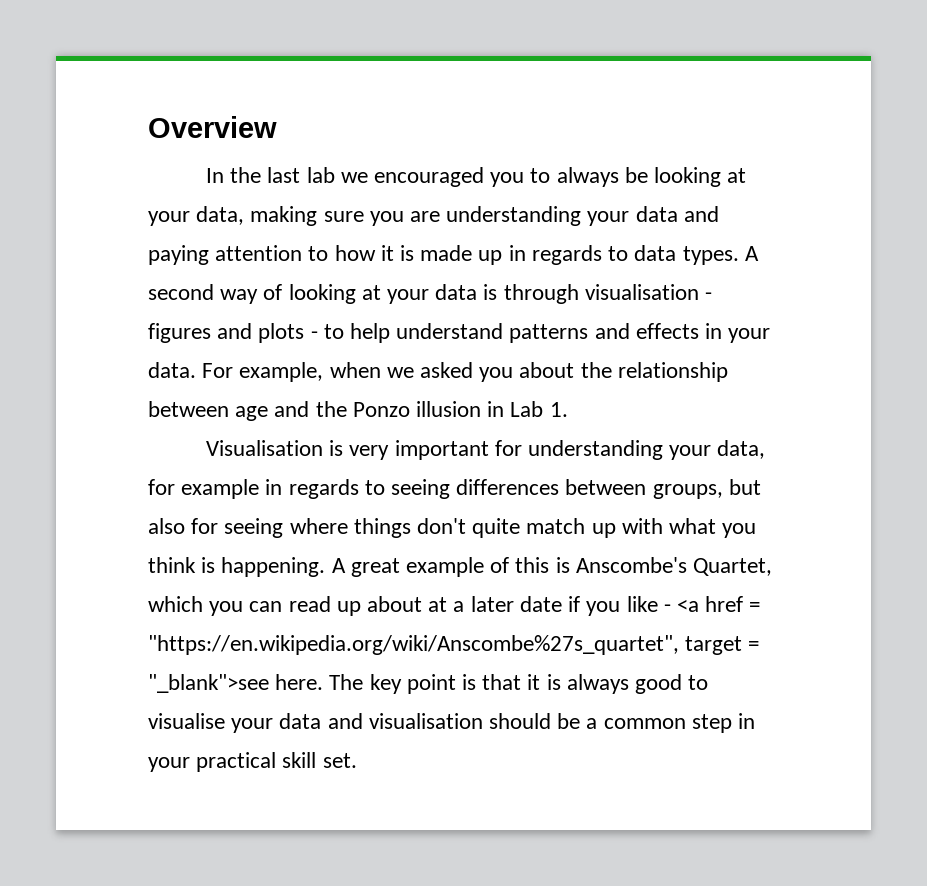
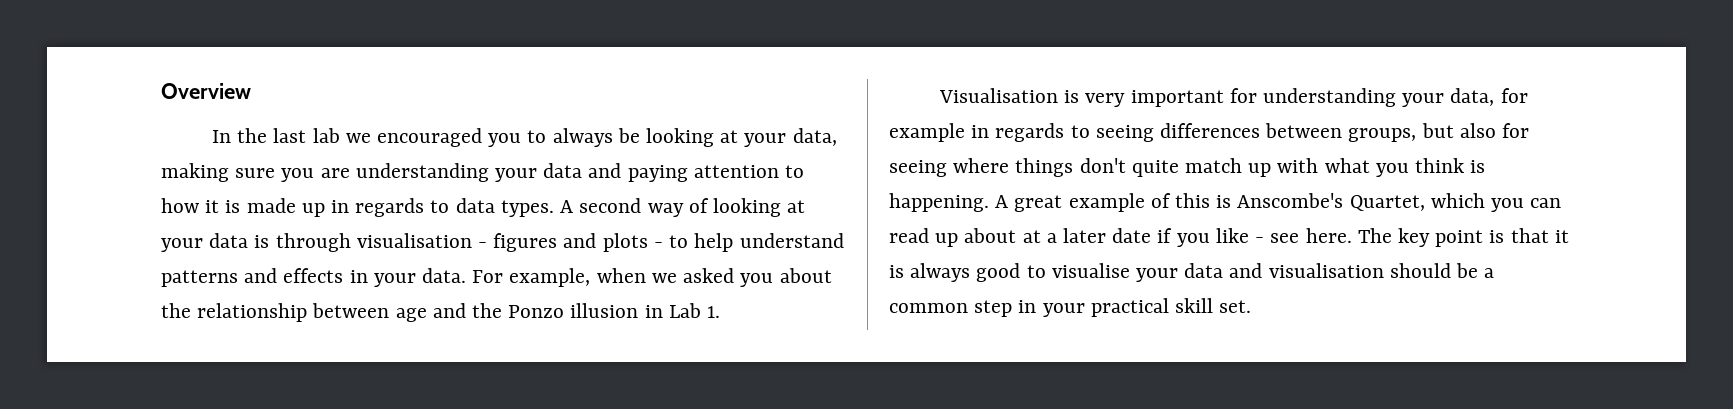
[676,596,761,612] [148,635,760,655] [148,674,269,693] <a href = "https://en.wikipedia.org/wiki/Anscombe%27s_quartet", target = "_blank">see -> [1270,233,1300,243] see

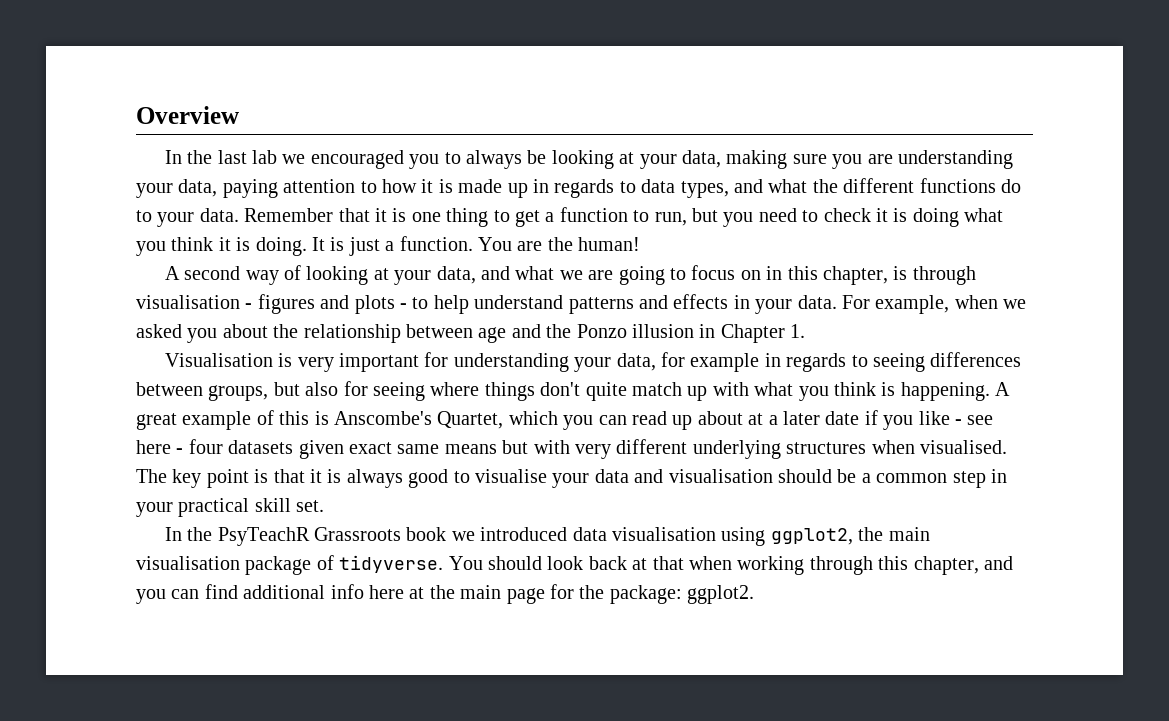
[543,163,622,178] data and -> [178,179,218,197] data,
[500,200,554,217] types. -> [680,178,1021,198] [136,207,1004,227] [136,236,641,256] types, and what the different functions do to your data. Remember that it is one thing to get a function to run, but you need to check it is doing what you think it is doing. It is just a function. You are the human! //
[209,233,249,248] data -> [436,265,889,285] data, and what we are going to focus on in this chapter,
[668,303,701,318] Lab -> [720,324,785,343] Chapter
[1305,228,1352,243] here. -> [136,439,1007,459] here - four datasets given exact same means but with very different underlying structures when visualised.
(1252, 306) none -> [164,527,930,546] [136,555,1013,575] [136,584,755,604] // In the PsyTeachR Grassroots book we introduced data visualisation using ggplot2, the main visualisation package of tidyverse. You should look back at that when working through this chapter, and you can find additional info here at the main page for the package: ggplot2.

